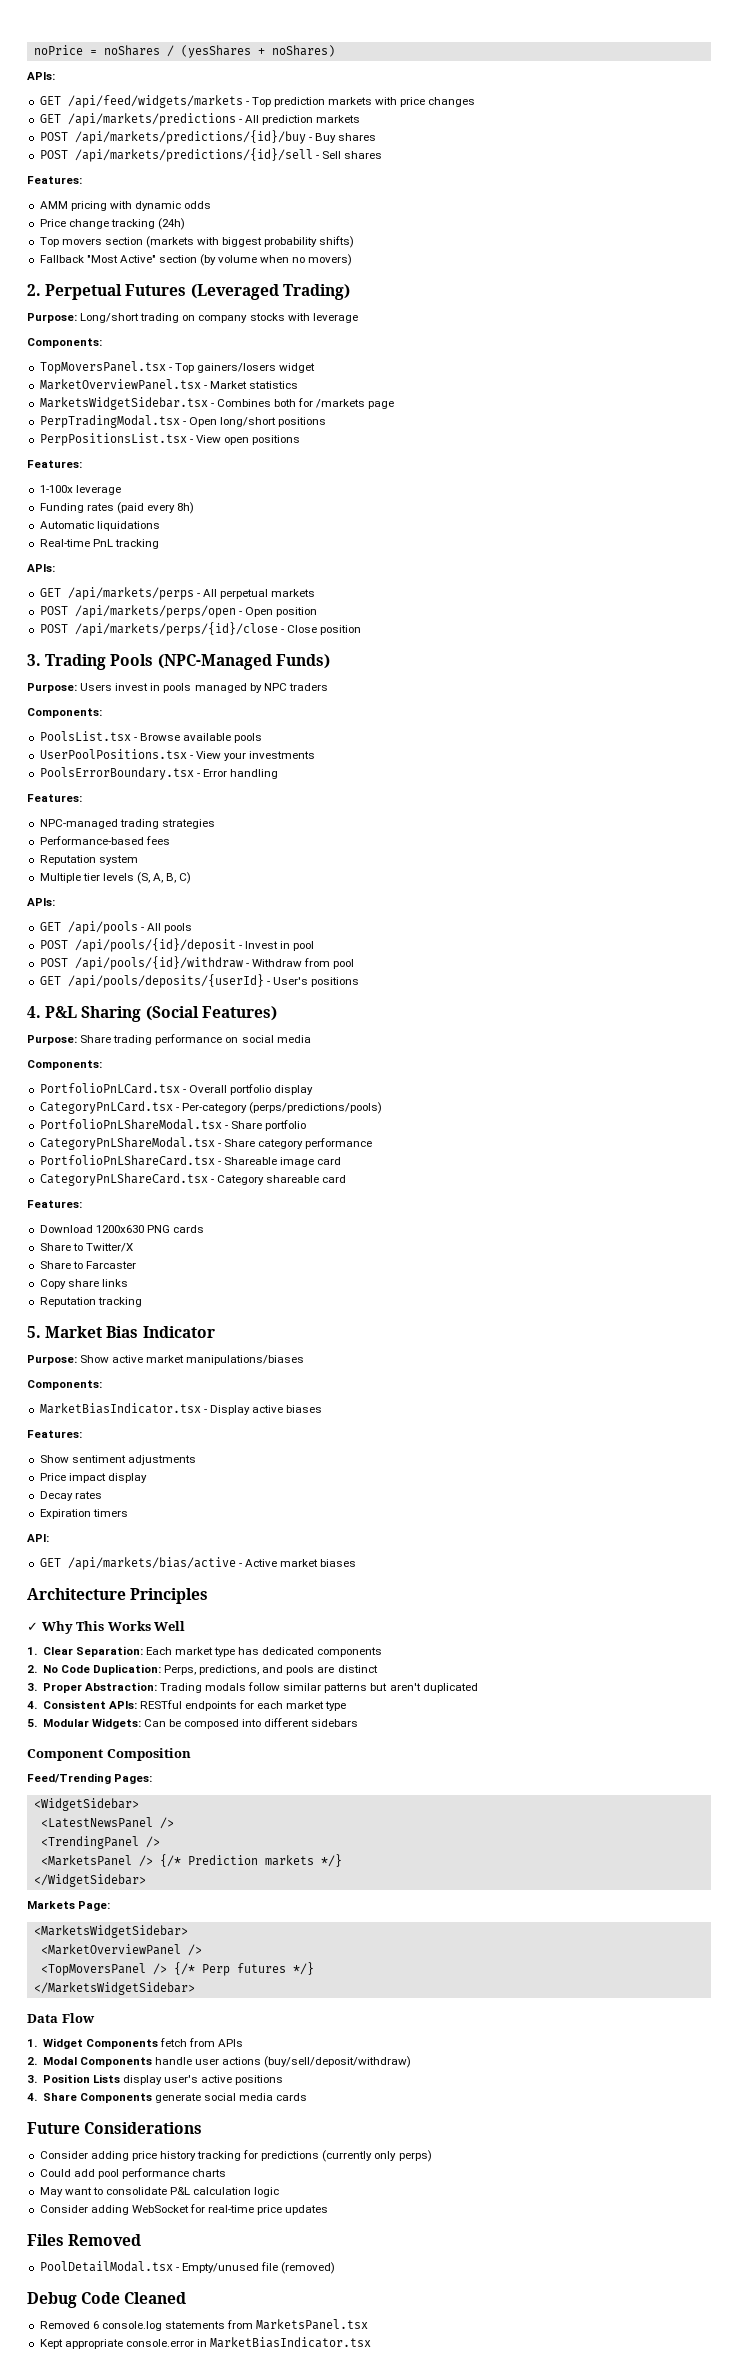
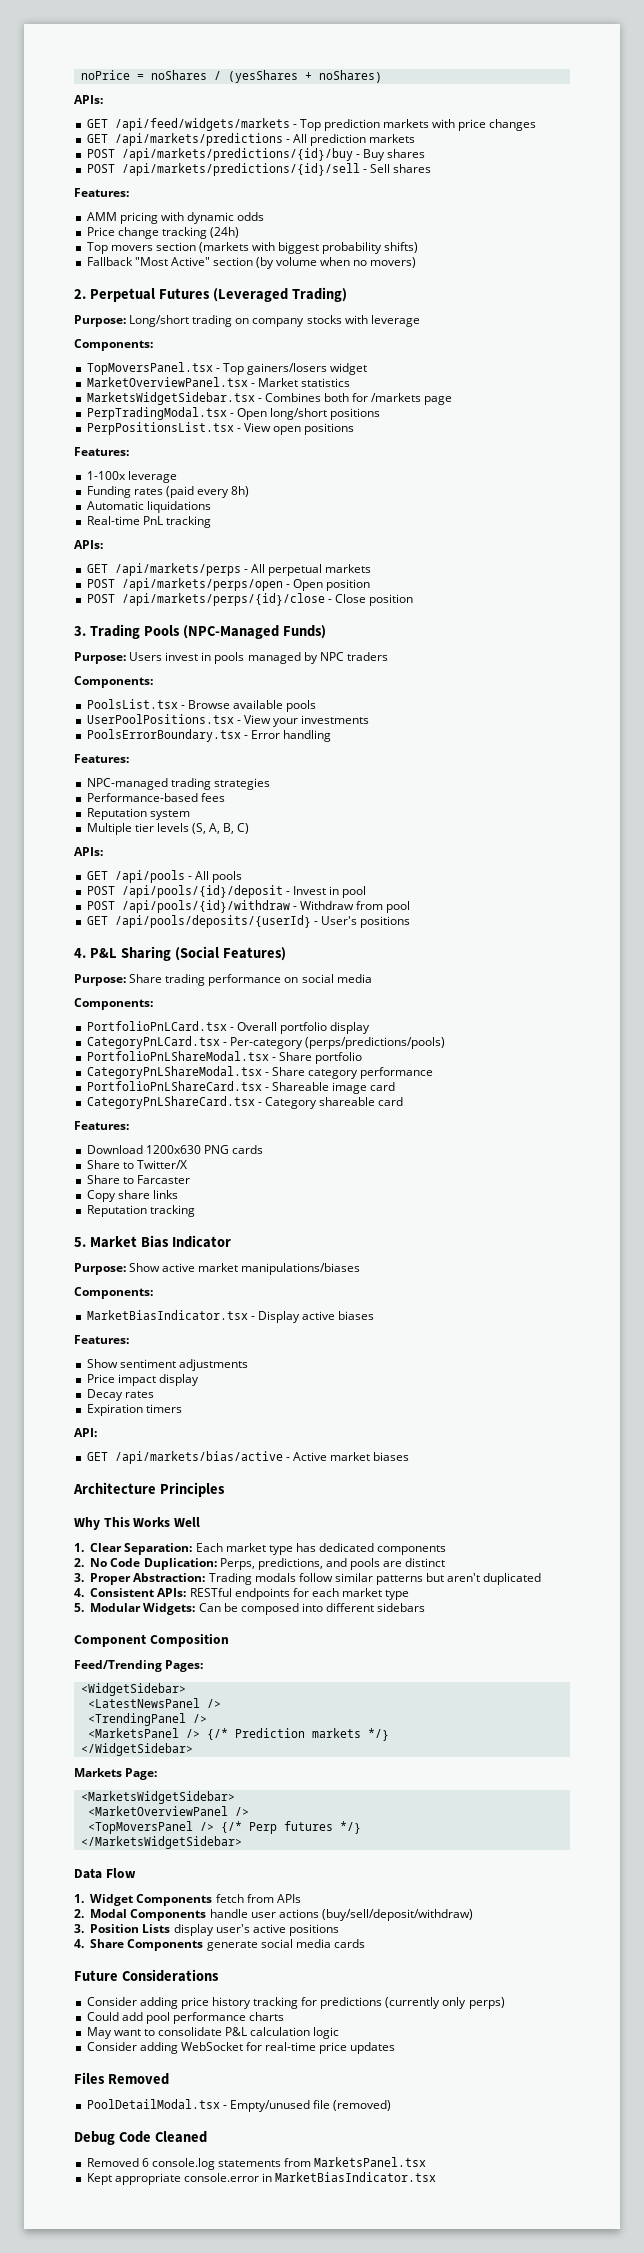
[27,1622,38,1631] ✓ -> (225, 1489) none

